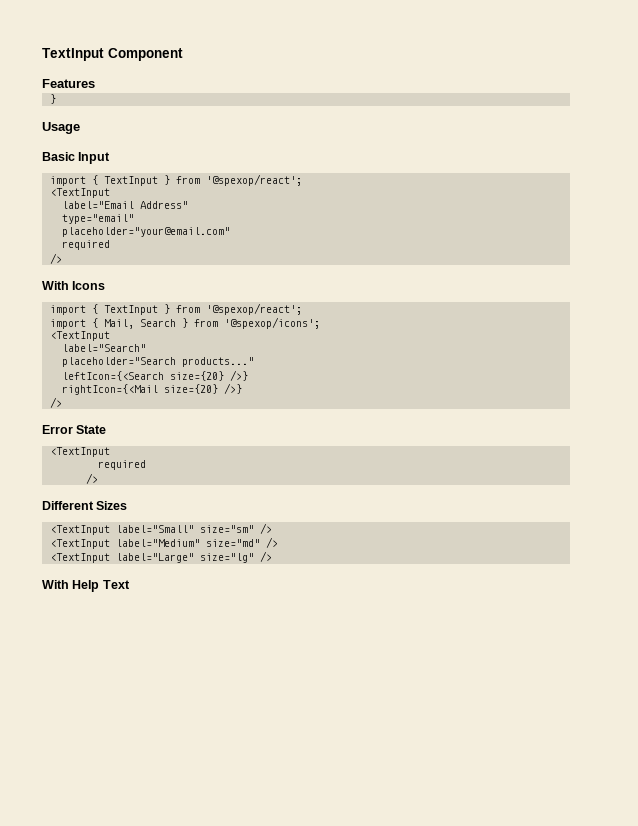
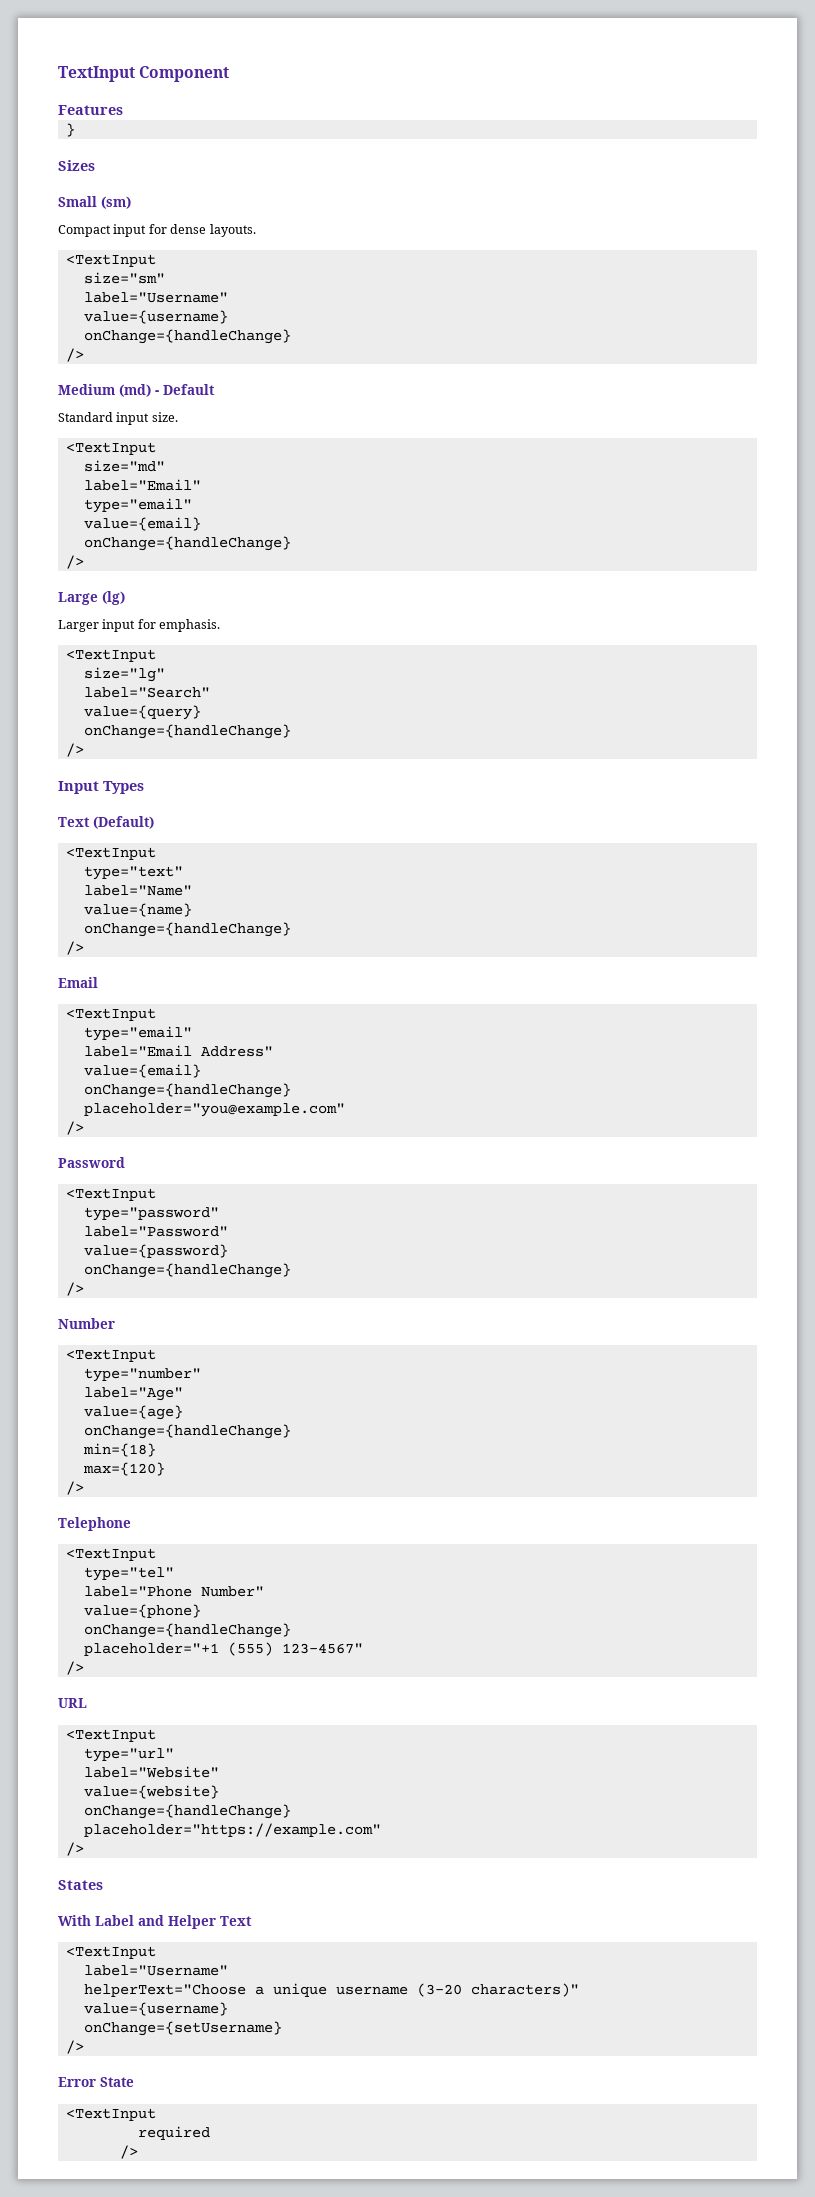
[42,122,80,134] [42,152,111,164] [49,174,302,186] [49,188,110,198] [61,201,188,209] [61,214,134,224] [61,227,230,237] [61,240,110,250] [49,253,62,264] [42,281,106,290] [49,303,302,315] [49,317,320,329] [49,331,110,341] [61,344,146,352] [61,357,254,367] [61,370,248,381] [61,383,242,395] Usage // Basic Input // import { TextInput } from '@spexop/react'; // <TextInput // label="Email Address" // type="email" // placeholder="your@email.com" // required // /> // With Icons // import { TextInput } from '@spexop/react'; // import { Mail, Search } from '@spexop/icons'; // <TextInput // label="Search" // placeholder="Search products..." // leftIcon={<Search size={20} />} // rightIcon={<Mail size={20} />} -> [58,160,95,171] [58,196,131,209] [58,224,256,237] [65,254,156,267] [83,272,165,284] [83,292,228,303] [83,310,228,324] [83,329,291,344] [65,348,84,362] [58,384,215,397] [58,412,178,425] [65,442,156,455] [83,460,165,472] [83,479,201,491] [83,498,192,513] [83,517,201,531] [83,536,291,551] [65,555,84,569] [58,591,125,605] [58,619,221,632] [65,649,156,662] [83,667,165,682] [83,687,210,698] [83,705,201,720] [83,724,291,739] [65,743,84,757] [58,781,144,794] [58,816,154,829] [65,847,156,860] [83,866,183,880] [83,885,192,896] [83,903,192,917] [83,922,291,937] [65,941,84,955] [58,977,98,988] [65,1008,156,1021] [83,1026,192,1041] [83,1045,273,1057] [83,1064,201,1078] [83,1083,291,1098] [83,1103,345,1117] [65,1121,84,1135] [58,1157,125,1168] [65,1188,156,1201] [83,1207,219,1221] [83,1226,228,1237] [83,1244,228,1258] [83,1263,291,1278] [65,1282,84,1296] [58,1318,115,1329] [65,1349,156,1362] [83,1368,201,1382] [83,1387,183,1401] [83,1405,183,1420] [83,1424,291,1439] [82,1443,156,1457] [82,1462,165,1476] [65,1481,84,1495] [58,1517,131,1531] [65,1548,156,1561] [83,1567,174,1581] [83,1586,264,1597] [83,1604,201,1618] [83,1623,291,1638] [83,1642,363,1656] [65,1661,84,1675] [58,1698,87,1708] [65,1729,156,1742] [83,1748,174,1762] [83,1766,219,1778] [83,1785,219,1799] [83,1804,291,1819] [83,1823,381,1837] [65,1842,84,1856] [58,1880,103,1890] [58,1915,252,1929] [65,1946,156,1959] [83,1965,228,1976] [83,1983,579,1997] [83,2002,228,2016] [83,2021,282,2036] Sizes // Small (sm) // Compact input for dense layouts. // <TextInput // size="sm" // label="Username" // value={username} // onChange={handleChange} // /> // Medium (md) - Default // Standard input size. // <TextInput // size="md" // label="Email" // type="email" // value={email} // onChange={handleChange} // /> // Large (lg) // Larger input for emphasis. // <TextInput // size="lg" // label="Search" // value={query} // onChange={handleChange} // /> // Input Types // Text (Default) // <TextInput // type="text" // label="Name" // value={name} // onChange={handleChange} // /> // Email // <TextInput // type="email" // label="Email Address" // value={email} // onChange={handleChange} // placeholder="you@example.com" // /> // Password // <TextInput // type="password" // label="Password" // value={password} // onChange={handleChange} // /> // Number // <TextInput // type="number" // label="Age" // value={age} // onChange={handleChange} // min={18} // max={120} // /> // Telephone // <TextInput // type="tel" // label="Phone Number" // value={phone} // onChange={handleChange} // placeholder="+1 (555) 123-4567" // /> // URL // <TextInput // type="url" // label="Website" // value={website} // onChange={handleChange} // placeholder="https://example.com" // /> // States // With Label and Helper Text // <TextInput // label="Username" // helperText="Choose a unique username (3-20 characters)" // value={username} // onChange={setUsername}
[42,501,128,510] [49,523,272,535] [49,537,278,549] [49,551,272,563] [42,580,130,592] // Different Sizes // <TextInput label="Small" size="sm" /> // <TextInput label="Medium" size="md" /> // <TextInput label="Large" size="lg" /> // With Help Text -> (138, 2152) none

